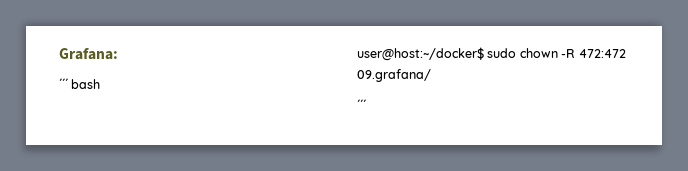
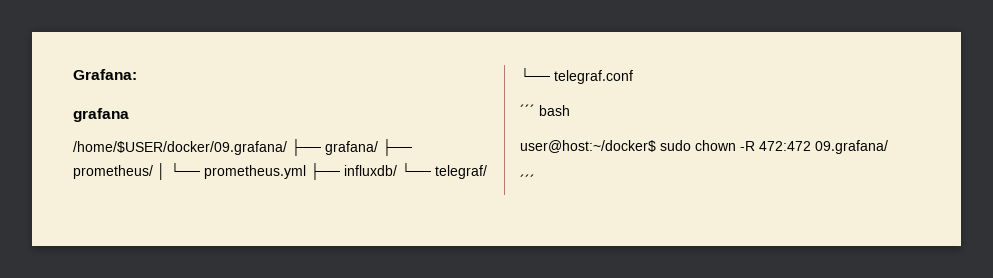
(118, 54) none -> [73,108,129,122] [73,139,412,156] [73,163,487,180] [520,68,633,84] // grafana // /home/$USER/docker/09.grafana/ ├── grafana/ ├── prometheus/ │ └── prometheus.yml ├── influxdb/ └── telegraf/ └── telegraf.conf

